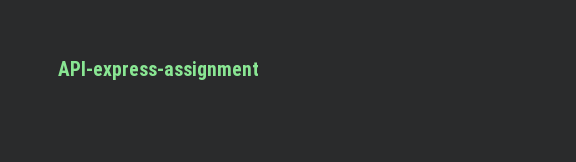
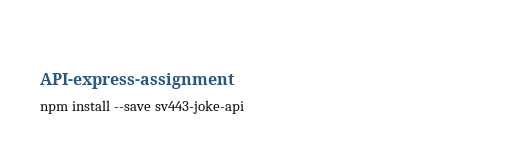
(259, 70) none -> [40,100,244,114] // npm install --save sv443-joke-api

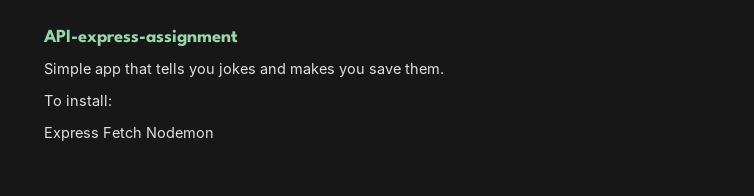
[40,100,244,114] npm install --save sv443-joke-api -> [44,63,444,77] [44,95,112,107] [44,127,214,141] Simple app that tells you jokes and makes you save them. // To install: // Express Fetch Nodemon

